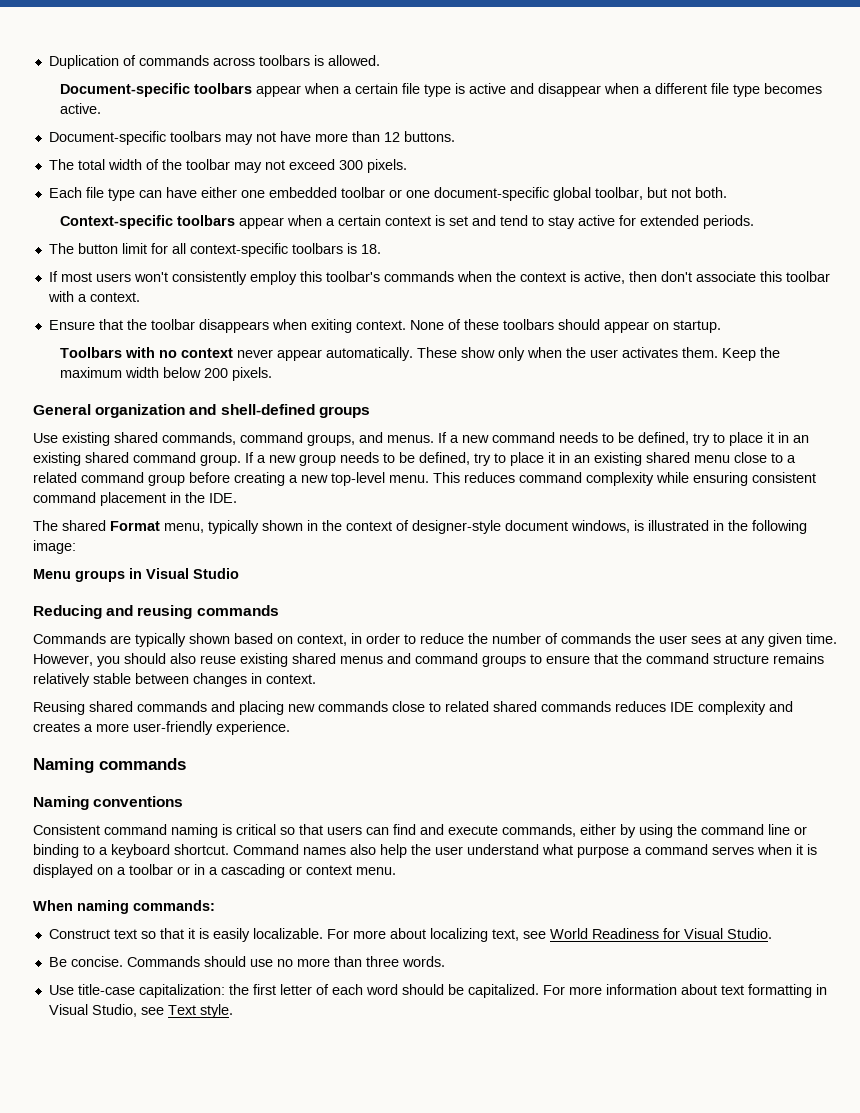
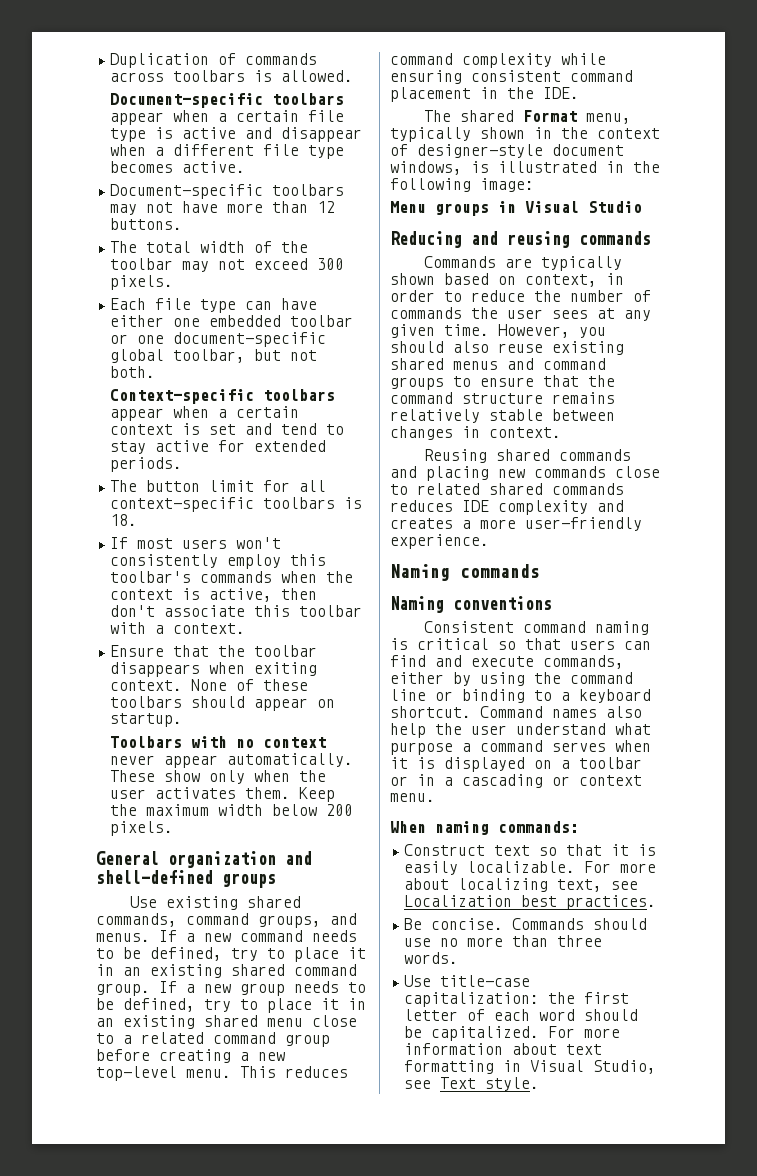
[549,928,772,939] World Readiness for Visual Studio. -> [404,895,657,910] Localization best practices.

